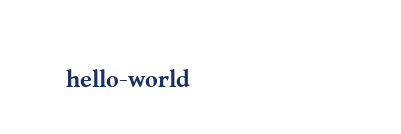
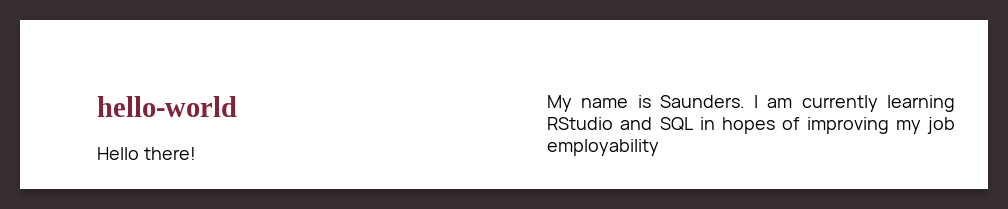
(190, 78) none -> [97,147,196,160] [547,95,955,112] [547,117,955,134] [547,139,659,156] // Hello there! // My name is Saunders. I am currently learning RStudio and SQL in hopes of improving my job employability

